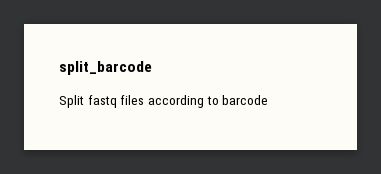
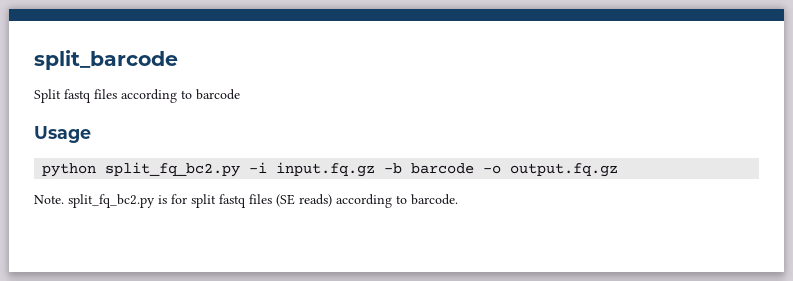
(269, 100) none -> [34,126,91,143] [42,162,619,177] [34,194,458,208] // Usage // python split_fq_bc2.py -i input.fq.gz -b barcode -o output.fq.gz // Note. split_fq_bc2.py is for split fastq files (SE reads) according to barcode.

